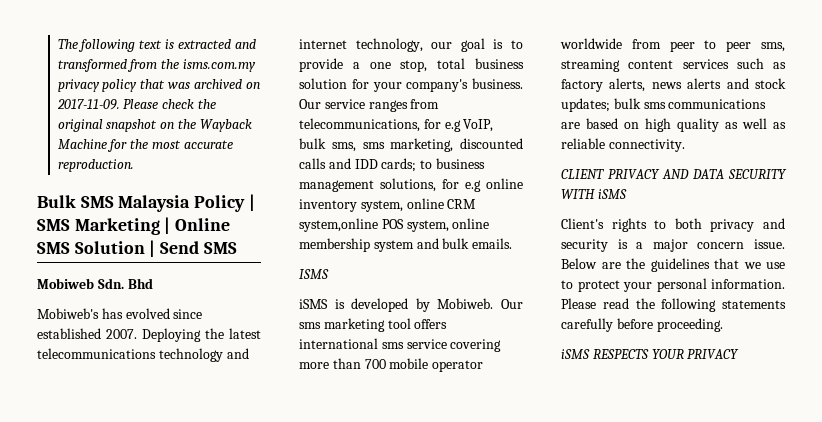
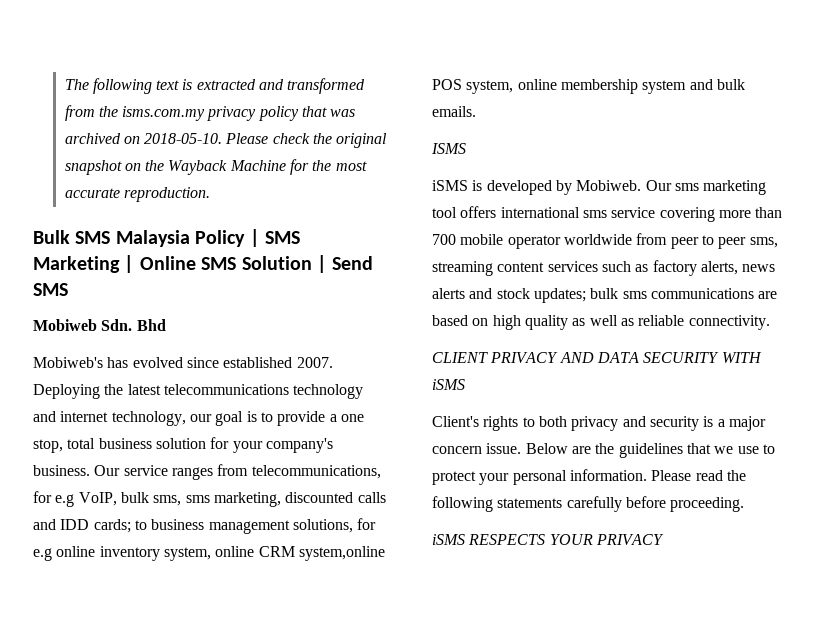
[56,99,120,110] 2017-11-09. -> [144,133,223,144] 2018-05-10.

